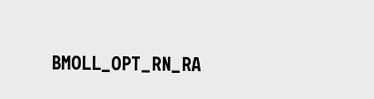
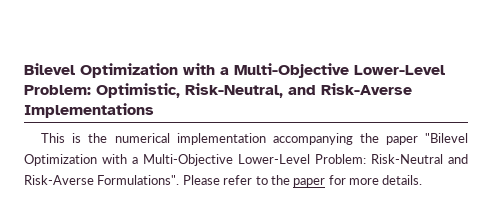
[50,55,201,74] BMOLL_OPT_RN_RA -> [24,63,445,78] [24,83,412,98] [24,103,154,118] [41,133,468,145] [24,154,468,166] [24,175,423,187] Bilevel Optimization with a Multi-Objective Lower-Level Problem: Optimistic, Risk-Neutral, and Risk-Averse Implementations // This is the numerical implementation accompanying the paper "Bilevel Optimization with a Multi-Objective Lower-Level Problem: Risk-Neutral and Risk-Averse Formulations". Please refer to the paper for more details.

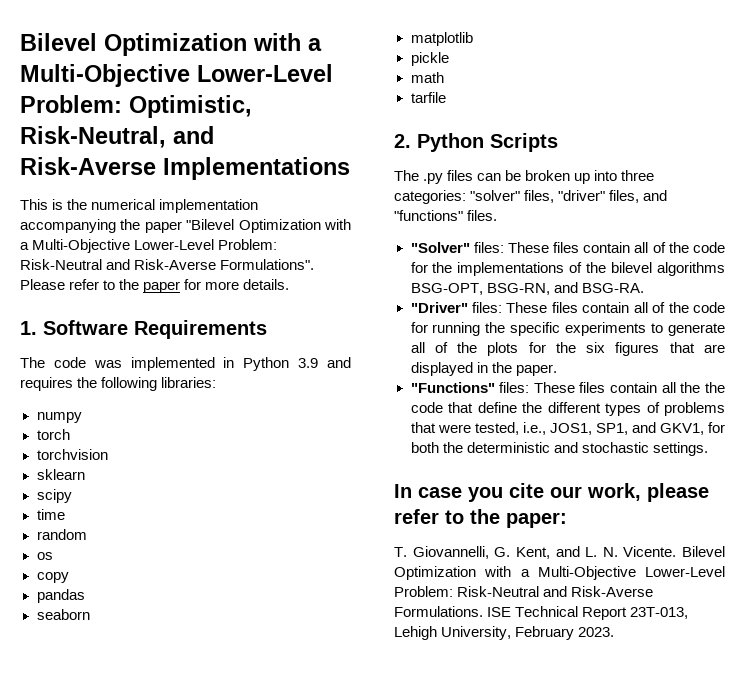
(423, 180) none -> [20,320,267,339] [20,357,351,371] [20,377,217,391] [36,412,82,423] [36,429,70,440] [36,449,108,460] [36,469,85,480] [36,489,72,503] [36,509,65,520] [36,529,87,540] [36,552,53,560] [36,572,69,583] [36,589,85,603] [36,609,90,620] [410,32,473,46] [410,52,449,66] [410,72,444,83] [410,92,446,103] [394,133,558,152] [394,170,655,184] [394,190,668,204] [394,210,498,221] [410,242,725,253] [410,262,725,276] [410,282,644,295] [410,302,725,313] [410,322,725,336] [410,342,725,356] [410,362,557,376] [410,382,725,393] [410,402,725,416] [410,422,725,435] [410,442,708,456] [394,483,709,502] [394,509,567,528] [394,546,725,559] [394,566,725,580] [394,586,654,597] [394,606,689,620] [394,626,615,640] // 1. Software Requirements // The code was implemented in Python 3.9 and requires the following libraries: // numpy // torch // torchvision // sklearn // scipy // time // random // os // copy // pandas // seaborn // matplotlib // pickle // math // tarfile // 2. Python Scripts // The .py files can be broken up into three categories: "solver" files, "driver" files, and "functions" files. // "Solver" files: These files contain all of the code for the implementations of the bilevel algorithms BSG-OPT, BSG-RN, and BSG-RA. // "Driver" files: These files contain all of the code for running the specific experiments to generate all of the plots for the six figures that are displayed in the paper. // "Functions" files: These files contain all the the code that define the different types of problems that were tested, i.e., JOS1, SP1, and GKV1, for both the deterministic and stochastic settings. // In case you cite our work, please refer to the paper: // T. Giovannelli, G. Kent, and L. N. Vicente. Bilevel Optimization with a Multi-Objective Lower-Level Problem: Risk-Neutral and Risk-Averse Formulations. ISE Technical Report 23T-013, Lehigh University, February 2023.

